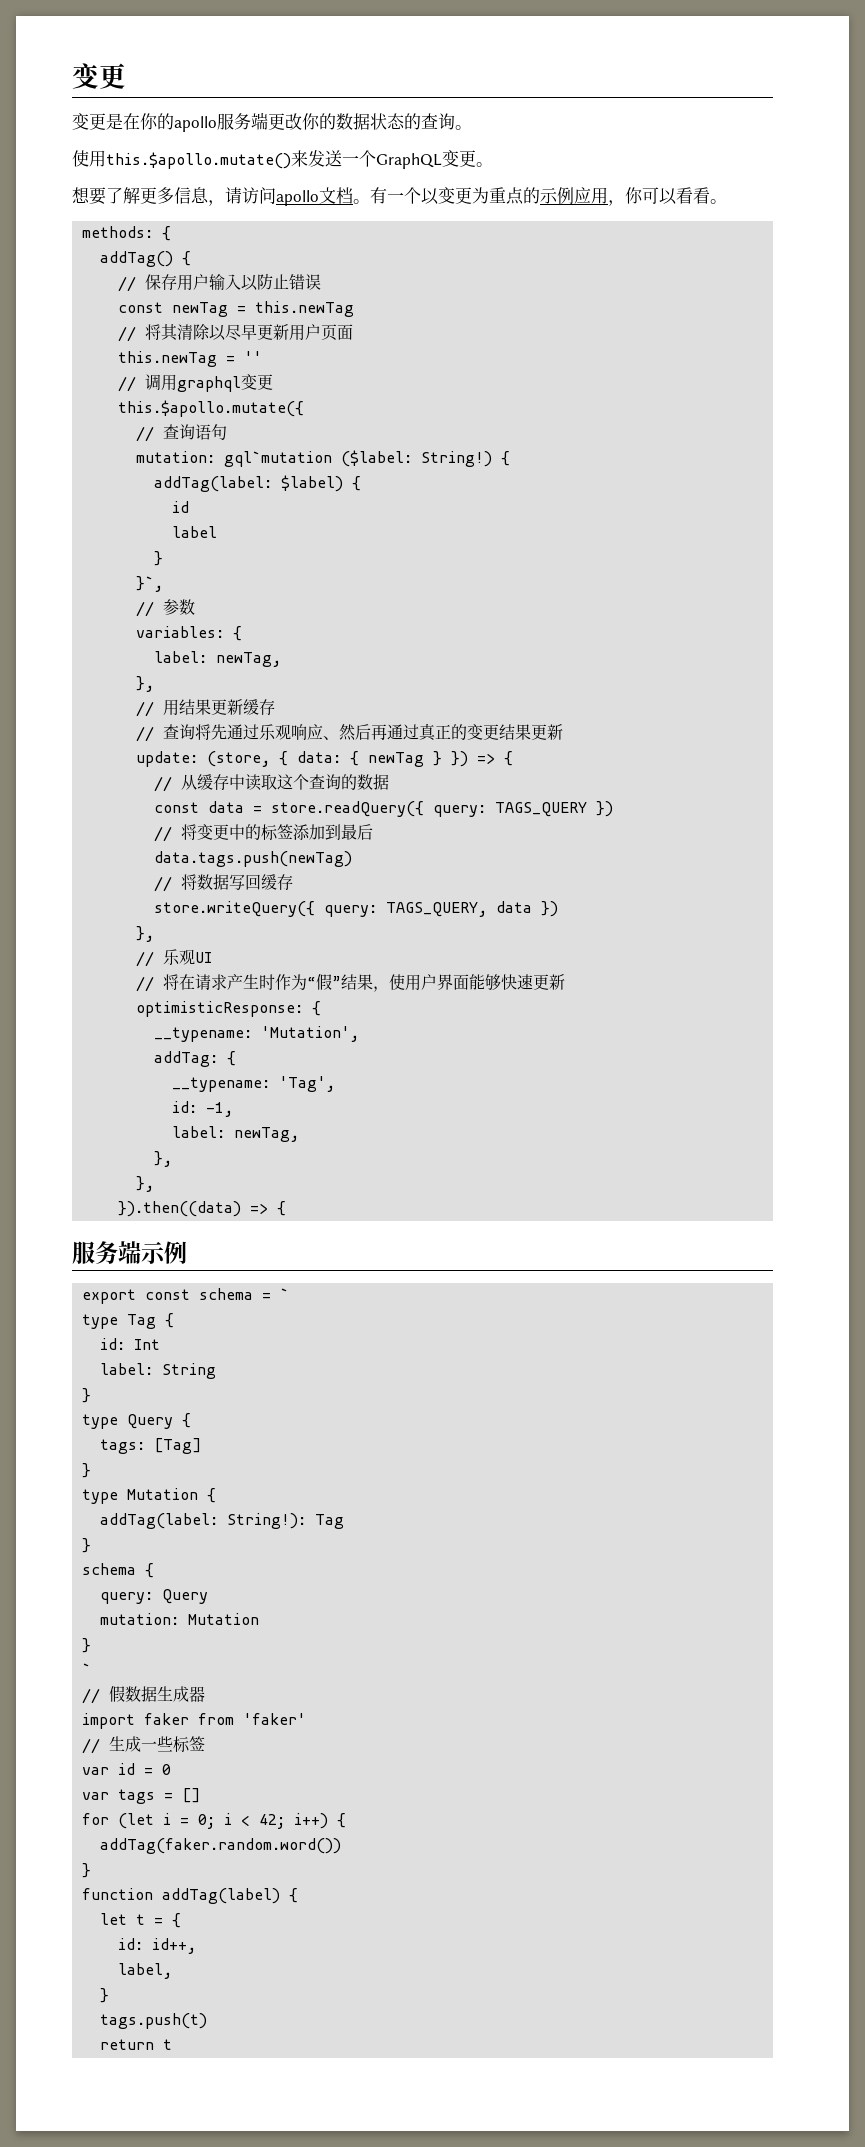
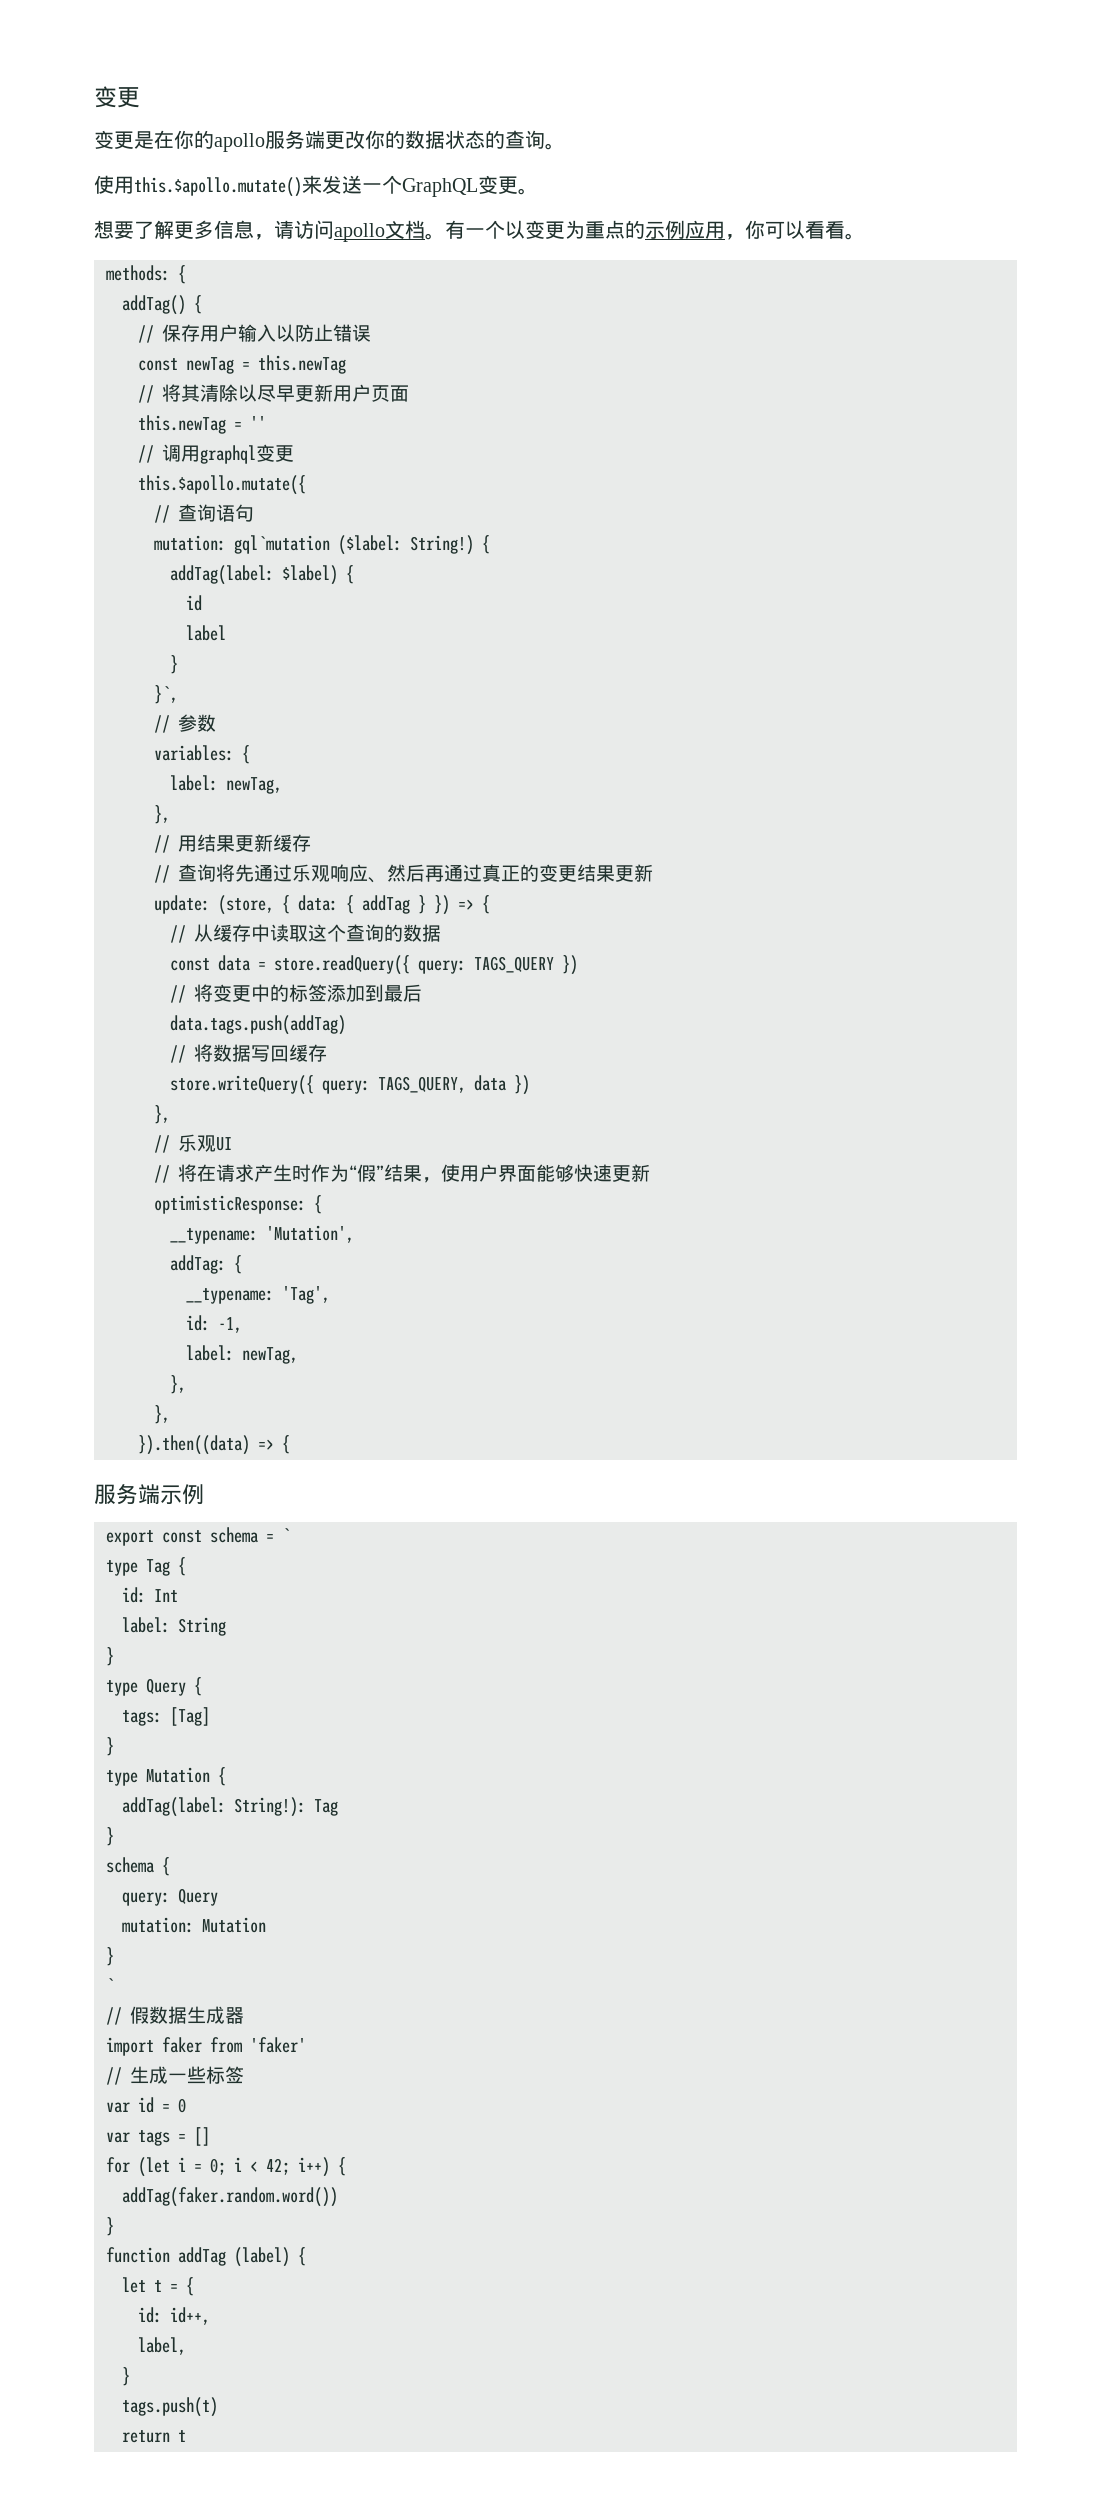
[368,752,425,767] newTag -> [362,895,410,914] addTag
[154,851,353,867] data.tags.push(newTag) -> [170,1015,346,1035] data.tags.push(addTag)
[162,1888,281,1904] addTag(label) -> [178,2247,290,2267] addTag (label)

